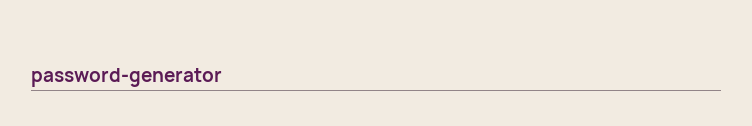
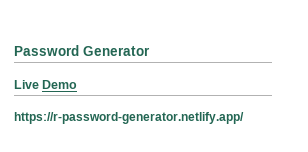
[31,68,222,87] password-generator -> [14,45,150,56] [14,80,78,89] [14,112,244,124] Password Generator // Live Demo // https://r-password-generator.netlify.app/

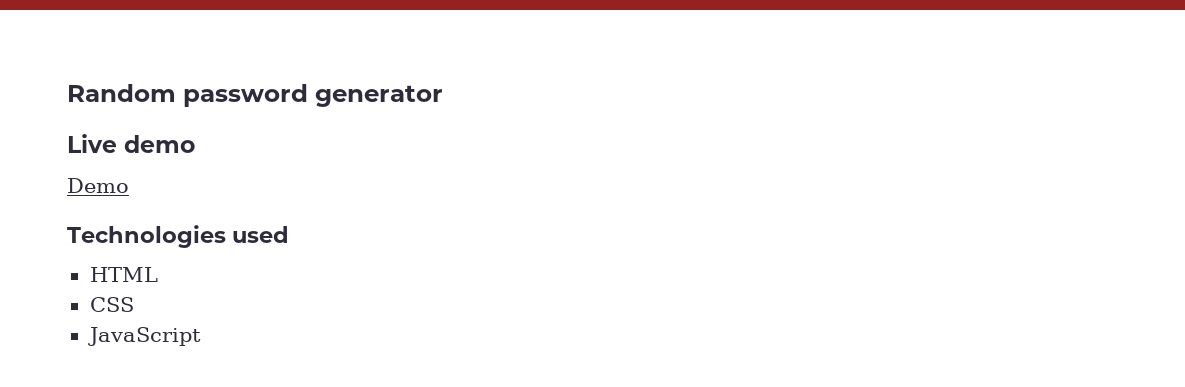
[14,45,150,56] Password Generator -> [67,84,443,107] Random password generator
(39, 84) none -> [124,135,195,153] demo //
[14,112,244,124] https://r-password-generator.netlify.app/ -> [67,225,290,248] [89,267,158,282] [89,297,134,312] [87,327,201,346] Technologies used // HTML // CSS // JavaScript

